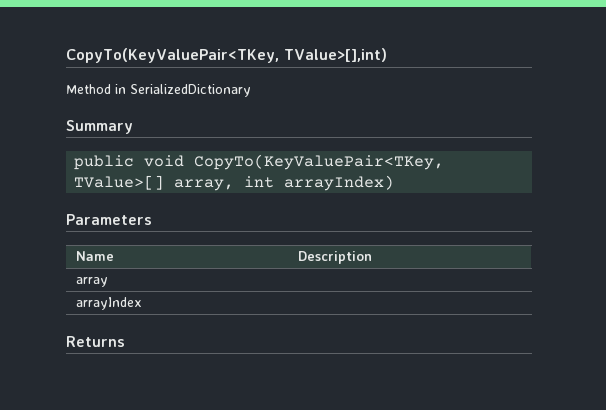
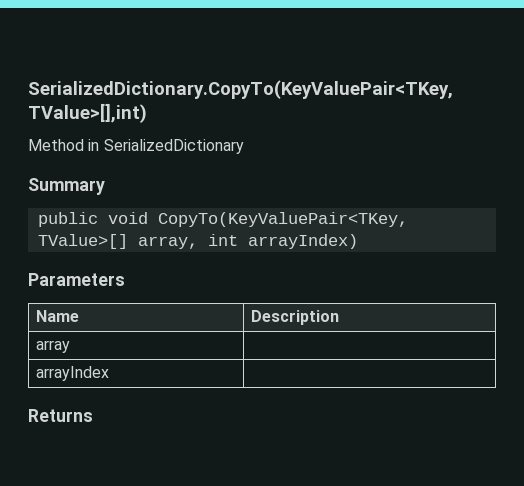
[66,48,279,63] CopyTo(KeyValuePair<TKey, -> [28,80,453,99] SerializedDictionary.CopyTo(KeyValuePair<TKey,

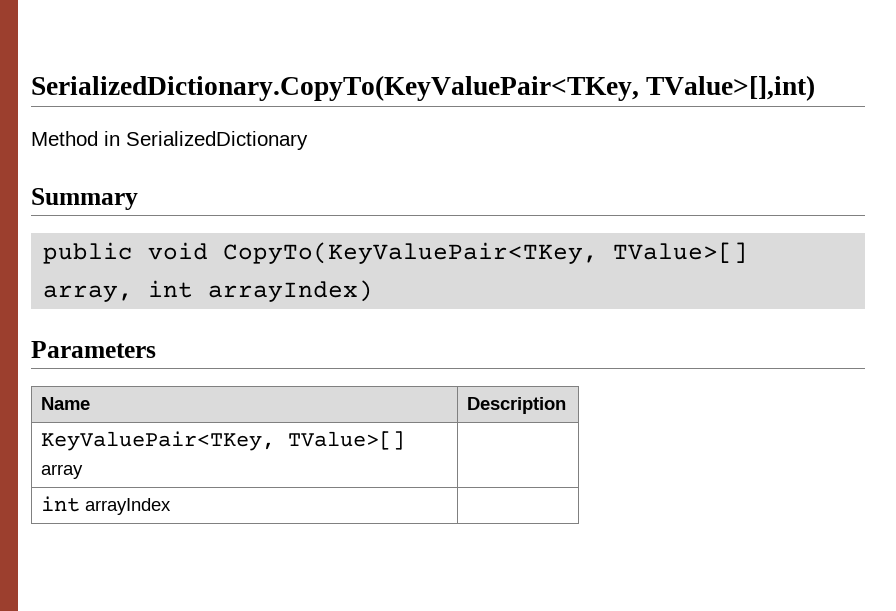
(339, 317) none -> [41,431,406,451] KeyValuePair<TKey, TValue>[]
(70, 347) none -> [41,496,81,512] int
[28,409,93,422] // Returns -> (172, 506) none

